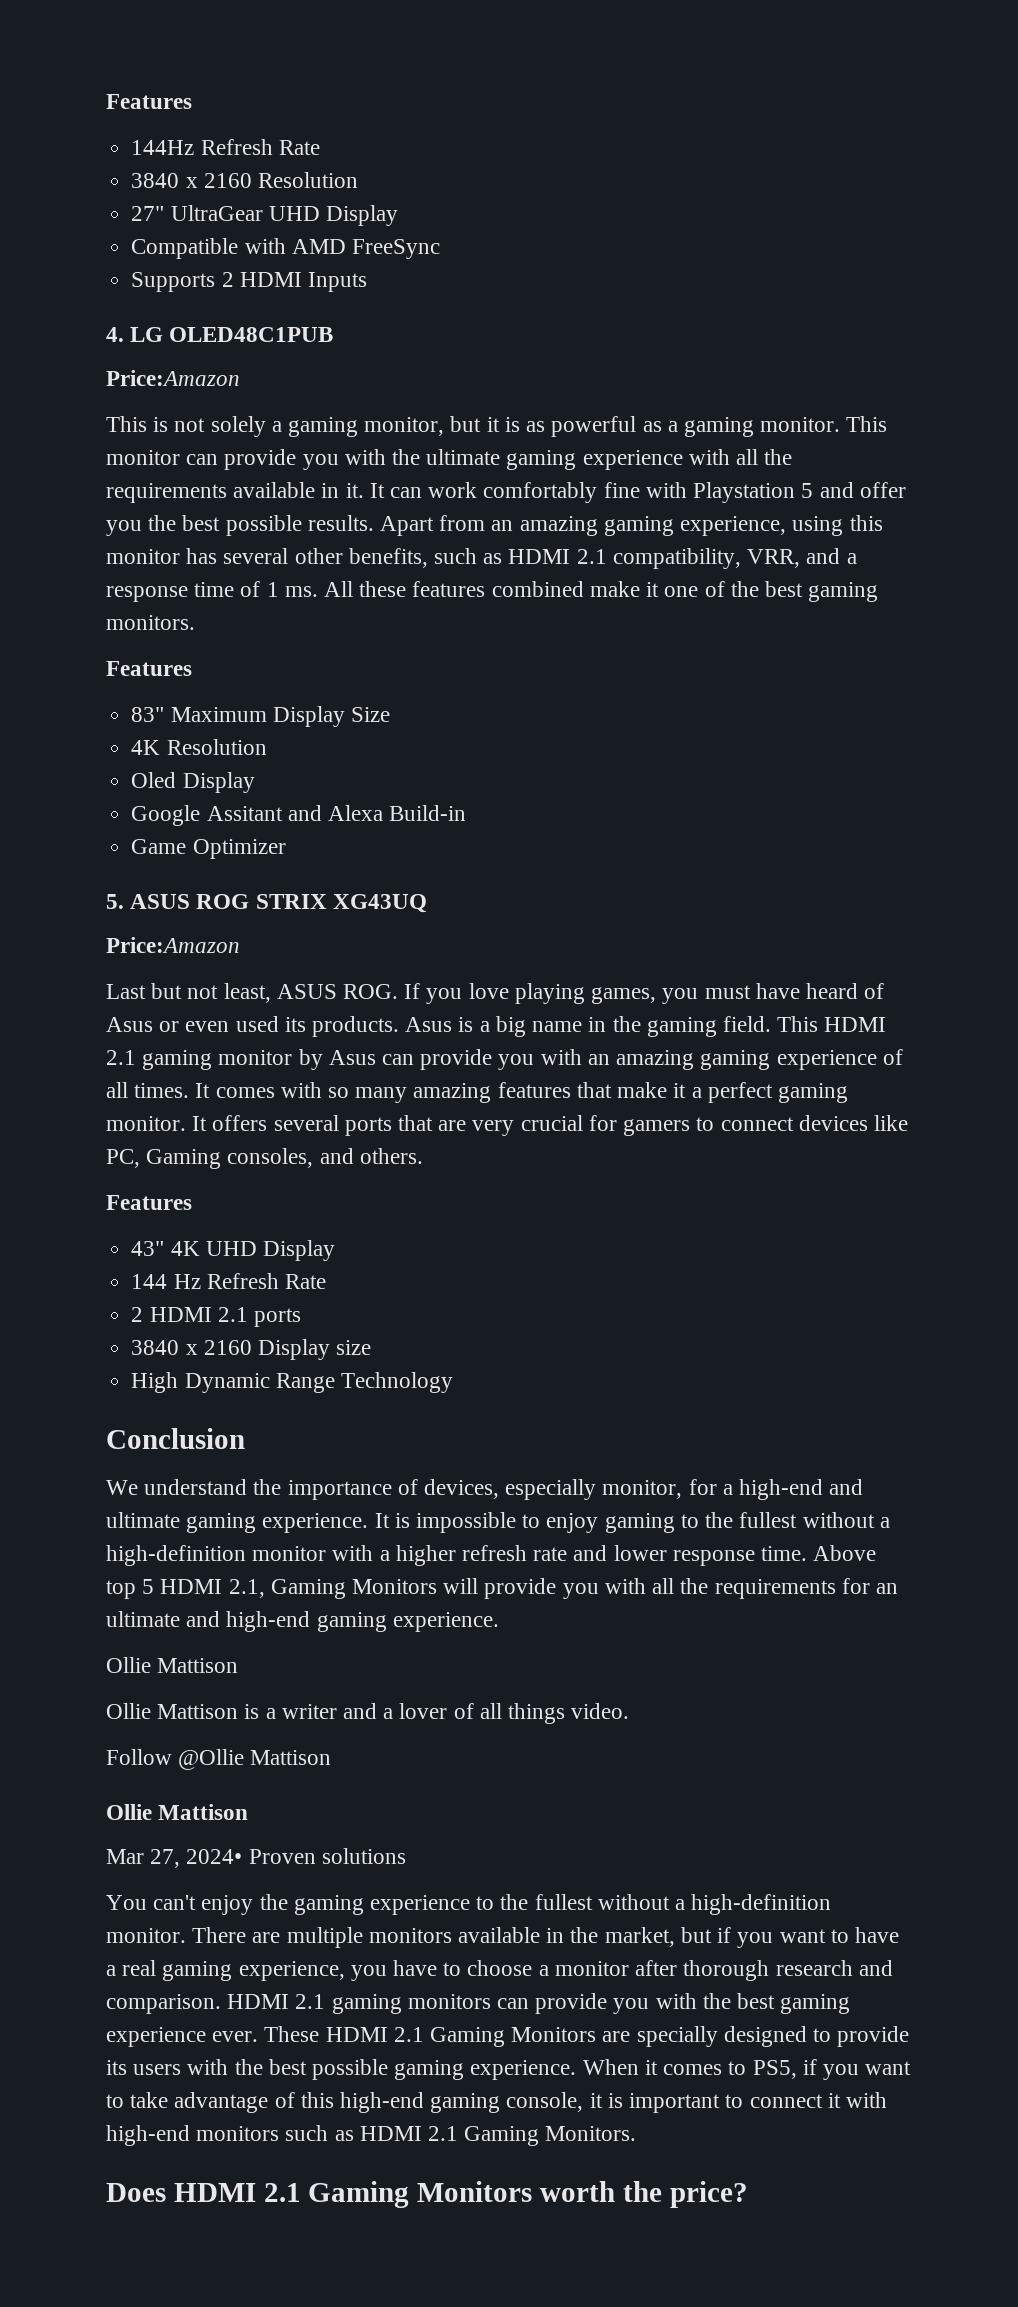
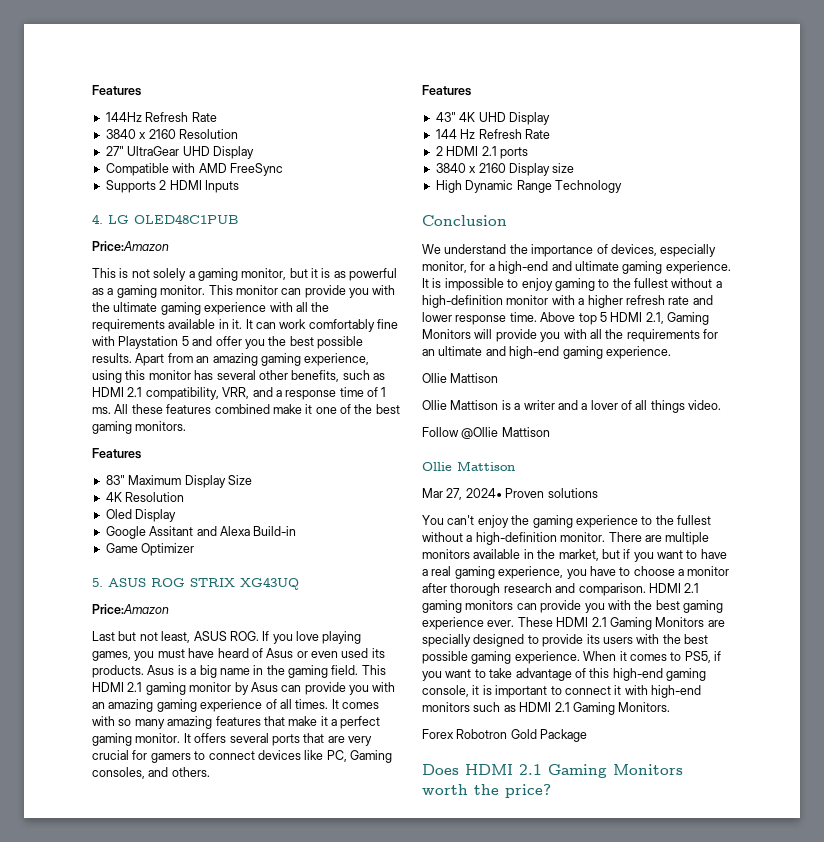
(637, 2133) none -> [422,729,588,742] // Forex Robotron Gold Package

